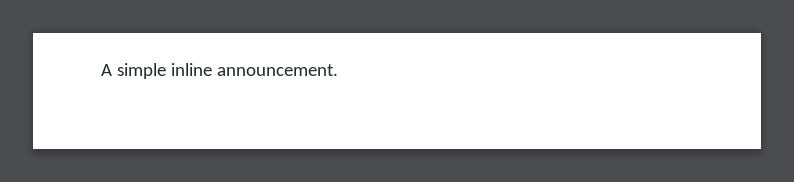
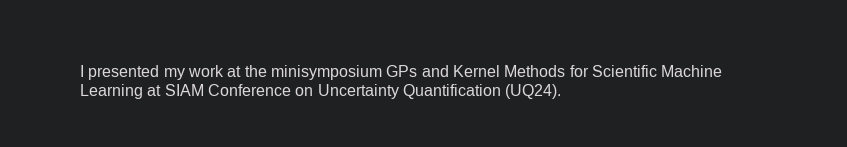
[101,63,338,79] A simple inline announcement. -> [80,65,723,80] [80,84,562,99] I presented my work at the minisymposium GPs and Kernel Methods for Scientific Machine Learning at SIAM Conference on Uncertainty Quantification (UQ24).

